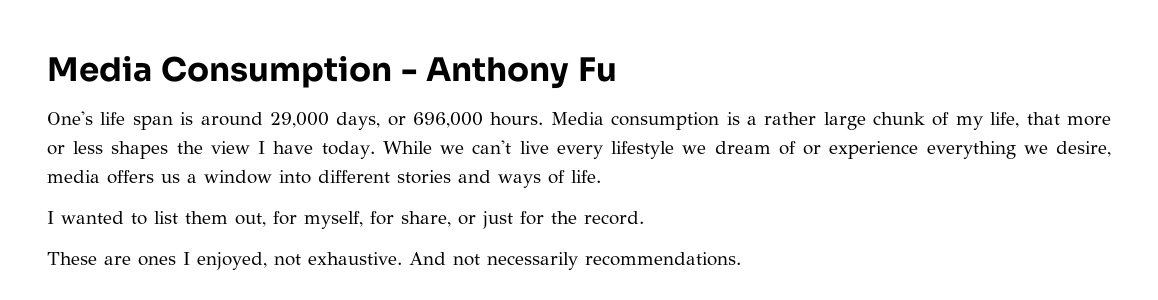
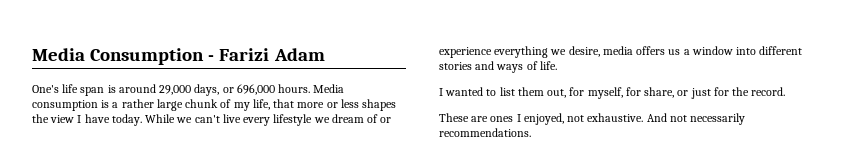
[426,57,618,89] Anthony Fu -> [219,48,325,61] Farizi Adam

